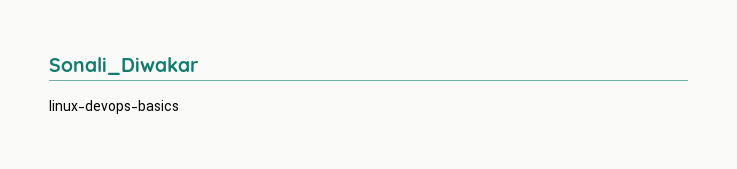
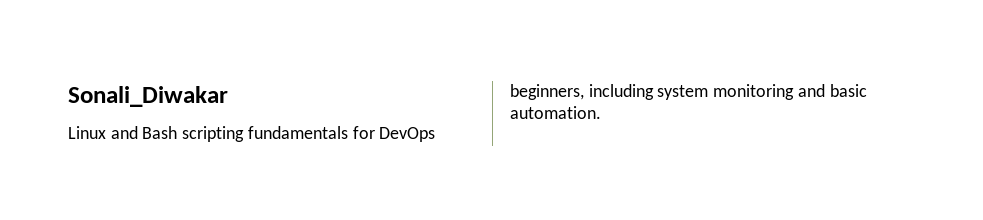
[49,100,179,114] linux-devops-basics -> [68,126,436,142] [510,84,867,100] [510,106,601,119] Linux and Bash scripting fundamentals for DevOps beginners, including system monitoring and basic automation.

